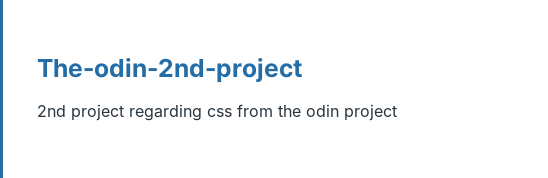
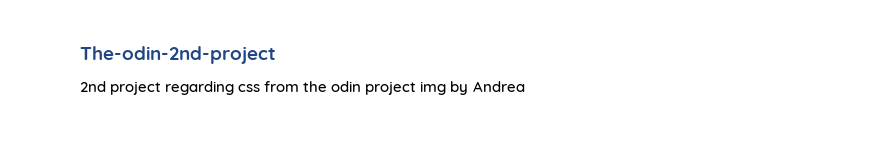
(397, 112) none -> [420,81,525,95] img by Andrea

